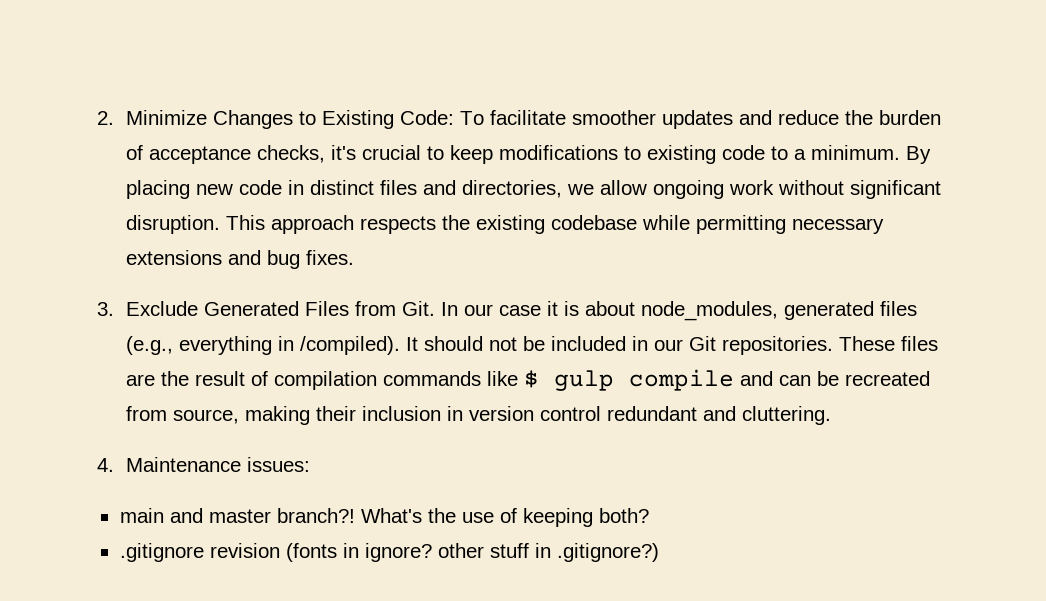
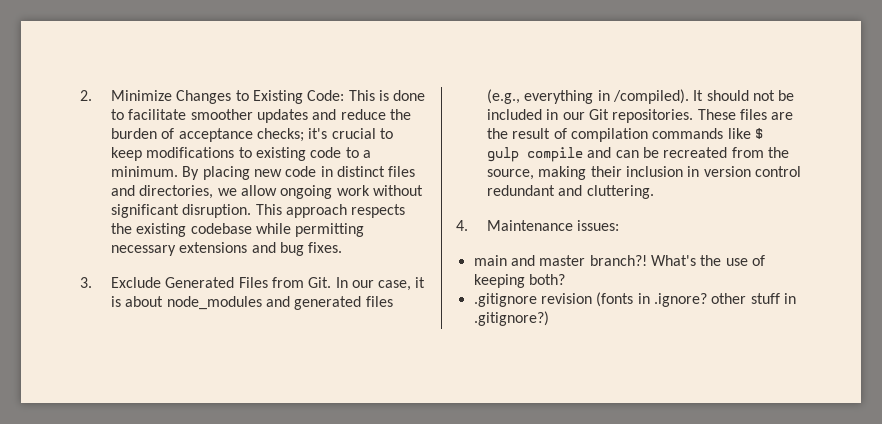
[460,111,485,125] To -> [348,90,426,101] [110,109,124,120] This is done to
[257,145,326,163] checks, -> [256,128,304,142] checks;
[499,305,542,316] case -> [378,280,412,291] case,
[641,301,779,321] node_modules, -> [166,296,290,310] node_modules and
(168, 413) none -> [767,147,789,158] the
[364,543,432,562] ignore? -> [653,293,707,307] .ignore?

